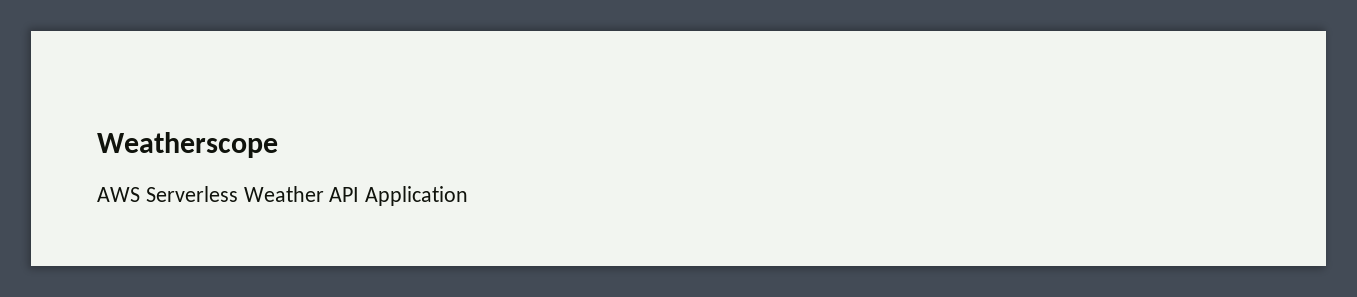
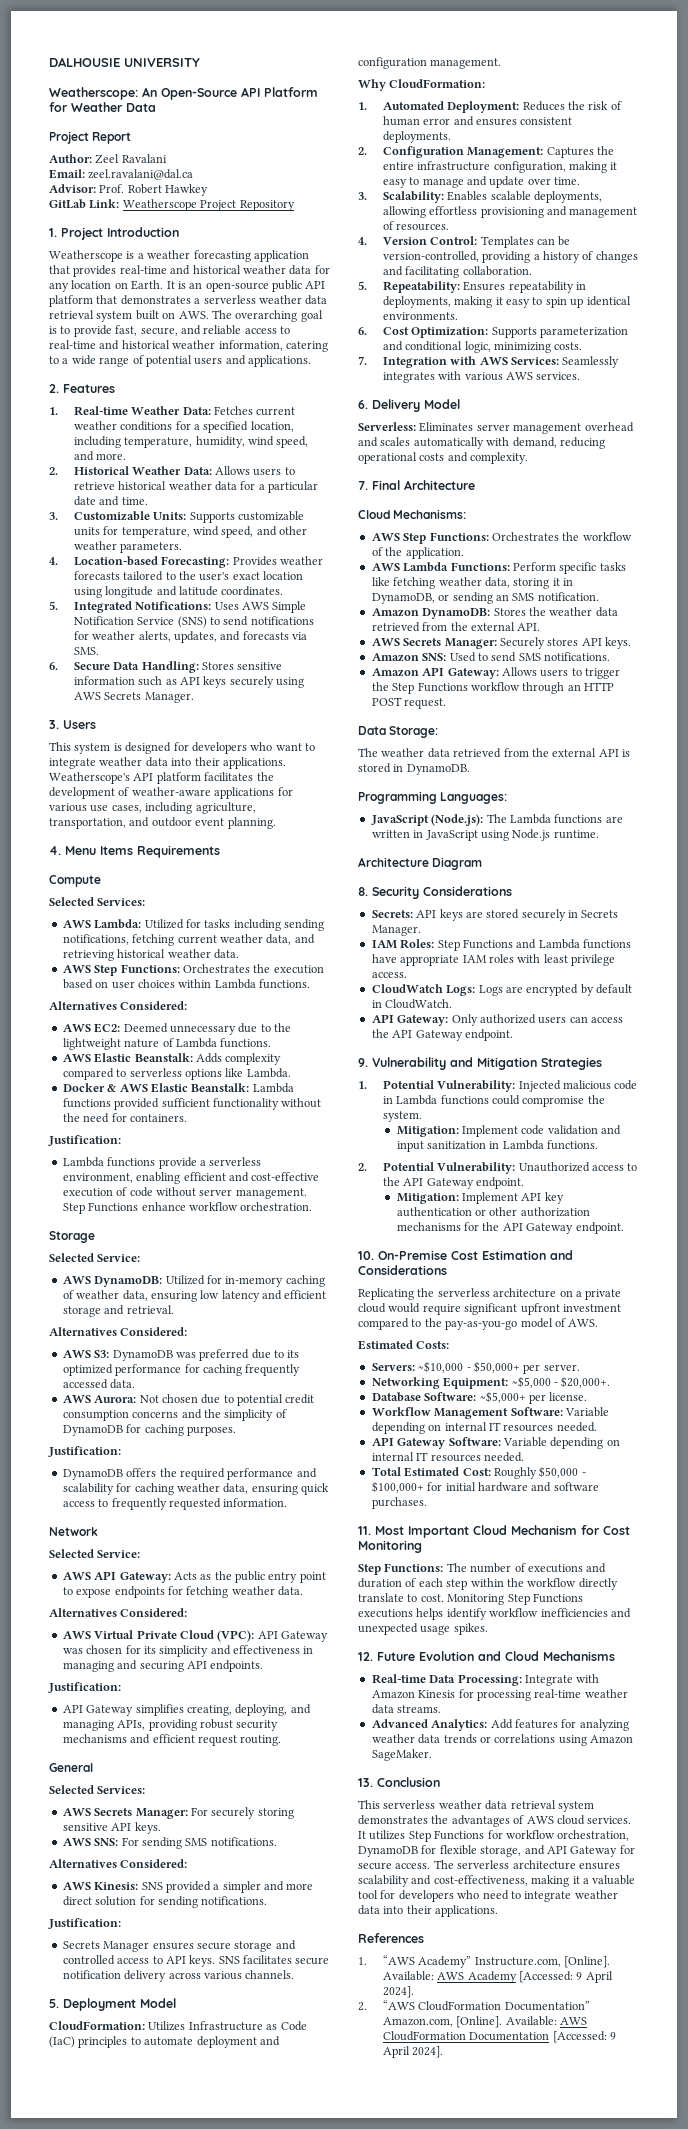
[97,132,278,158] [97,186,469,206] Weatherscope // AWS Serverless Weather API Application -> [49,57,200,67] [49,87,318,100] [49,102,156,112] [49,131,132,144] [49,154,167,164] [49,169,194,180] [49,184,209,196] [49,199,295,211] [49,227,179,240] [49,250,309,262] [49,265,330,277] [49,280,326,292] [49,295,328,307] [49,310,323,322] [49,325,290,337] [49,340,328,352] [49,355,311,367] [49,384,115,393] [49,406,296,416] [73,421,294,433] [73,436,309,448] [73,451,127,461] [49,466,295,476] [73,481,319,493] [73,496,148,506] [49,511,305,523] [73,526,308,538] [73,541,183,553] [49,556,324,568] [73,571,304,581] [73,586,284,598] [49,601,307,613] [73,616,314,628] [73,631,308,643] [73,647,99,655] [49,661,283,673] [73,676,305,688] [73,692,194,703] [49,720,96,729] [49,742,315,754] [49,757,286,769] [49,772,274,784] [49,787,293,799] [49,802,256,814] [49,817,276,829] [49,845,220,858] [49,875,101,887] [49,897,146,906] [62,919,324,931] [62,934,315,946] [62,949,239,961] [62,964,324,976] [62,979,310,989] [49,1001,188,1010] [62,1023,291,1035] [62,1038,272,1050] [62,1053,282,1065] [62,1068,291,1080] [62,1083,294,1093] [62,1098,322,1110] [62,1113,187,1123] [48,1135,121,1146] [62,1157,262,1169] [62,1172,320,1184] [62,1187,307,1199] [62,1202,313,1214] [49,1231,95,1243] [49,1253,141,1262] [62,1275,325,1287] [62,1290,327,1302] [62,1305,174,1317] [49,1327,188,1336] [62,1349,300,1361] [62,1364,301,1376] [62,1379,136,1389] [62,1394,315,1406] [62,1409,287,1421] [62,1424,236,1436] [48,1446,121,1457] [62,1468,317,1480] [62,1483,329,1495] [62,1498,288,1510] [49,1527,98,1536] [49,1549,141,1558] [62,1571,326,1583] [62,1586,303,1598] [49,1608,188,1617] [62,1630,328,1642] [62,1645,314,1657] [62,1660,264,1672] [48,1682,121,1693] [62,1704,311,1716] [62,1719,279,1731] [62,1734,282,1746] [49,1763,93,1772] [49,1785,146,1794] [62,1807,294,1819] [62,1822,161,1834] [62,1837,277,1849] [49,1859,188,1868] [62,1881,314,1893] [62,1896,268,1908] [48,1918,121,1929] [62,1940,296,1952] [62,1955,330,1967] [62,1970,295,1982] [49,1998,176,2011] [49,2021,307,2031] [49,2036,280,2048] [358,57,502,69] [358,79,486,91] [358,101,622,113] [382,116,573,126] [382,131,451,143] [358,146,615,158] [382,161,618,173] [382,176,581,188] [358,191,603,203] [382,206,638,218] [382,221,450,231] [358,236,571,248] [382,251,638,263] [382,266,532,278] [358,281,587,293] [382,296,631,308] [382,312,458,320] [358,327,629,338] [382,341,583,353] [358,356,620,368] [382,371,581,383] [358,399,460,412] [358,422,634,434] [358,437,605,449] [358,452,529,464] [358,480,475,490] [358,509,467,519] [371,532,632,544] [371,547,464,559] [371,562,626,574] [371,577,573,589] [371,592,599,604] [371,607,618,619] [371,622,541,632] [371,637,631,649] [371,652,610,662] [371,667,620,679] [371,682,614,694] [371,697,447,709] [358,726,439,738] [358,748,630,758] [358,763,470,775] [358,791,508,804] [370,814,623,826] [371,829,599,841] [358,857,483,870] [358,886,512,899] [371,909,619,921] [371,925,421,936] [371,939,631,951] [371,954,615,966] [371,972,407,978] [371,984,632,996] [371,999,453,1009] [371,1014,623,1026] [371,1029,513,1041] [358,1057,602,1070] [358,1080,638,1092] [382,1095,605,1107] [382,1111,422,1122] [396,1125,622,1137] [396,1140,599,1152] [358,1162,638,1174] [382,1177,525,1189] [396,1192,564,1204] [396,1207,590,1217] [396,1222,624,1234] [358,1250,573,1260] [358,1265,447,1275] [358,1288,622,1300] [358,1303,621,1315] [358,1318,599,1330] [358,1340,450,1350] [371,1361,580,1374] [371,1376,611,1389] [371,1391,588,1404] [371,1407,609,1419] [371,1422,597,1434] [371,1437,620,1449] [371,1452,524,1462] [371,1466,586,1479] [371,1481,599,1493] [371,1497,427,1509] [358,1525,630,1538] [358,1540,422,1553] [358,1563,607,1575] [358,1578,618,1590] [358,1593,583,1605] [358,1608,631,1620] [358,1623,488,1635] [358,1651,615,1661] [371,1674,600,1686] [371,1689,628,1701] [371,1704,442,1714] [371,1719,629,1731] [371,1734,633,1746] [371,1749,432,1761] [358,1777,440,1787] [358,1800,594,1812] [358,1815,632,1827] [358,1830,630,1842] [358,1845,635,1857] [358,1860,620,1870] [358,1875,636,1887] [358,1890,618,1902] [358,1905,499,1917] [358,1933,424,1943] [358,1955,611,1968] [382,1971,613,1983] [382,1986,414,1998] [358,2000,590,2011] [382,2016,588,2028] [382,2031,617,2043] [382,2046,444,2058] DALHOUSIE UNIVERSITY // Weatherscope: An Open-Source API Platform for Weather Data // Project Report // Author: Zeel Ravalani // Email: zeel.ravalani@dal.ca // Advisor: Prof. Robert Hawkey // GitLab Link: Weatherscope Project Repository // 1. Project Introduction // Weatherscope is a weather forecasting application that provides real-time and historical weather data for any location on Earth. It is an open-source public API platform that demonstrates a serverless weather data retrieval system built on AWS. The overarching goal is to provide fast, secure, and reliable access to real-time and historical weather information, catering to a wide range of potential users and applications. // 2. Features // 1. Real-time Weather Data: Fetches current weather conditions for a specified location, including temperature, humidity, wind speed, and more. // 2. Historical Weather Data: Allows users to retrieve historical weather data for a particular date and time. // 3. Customizable Units: Supports customizable units for temperature, wind speed, and other weather parameters. // 4. Location-based Forecasting: Provides weather forecasts tailored to the user's exact location using longitude and latitude coordinates. // 5. Integrated Notifications: Uses AWS Simple Notification Service (SNS) to send notifications for weather alerts, updates, and forecasts via SMS. // 6. Secure Data Handling: Stores sensitive information such as API keys securely using AWS Secrets Manager. // 3. Users // This system is designed for developers who want to integrate weather data into their applications. Weatherscope's API platform facilitates the development of weather-aware applications for various use cases, including agriculture, transportation, and outdoor event planning. // 4. Menu Items Requirements // Compute // Selected Services: // AWS Lambda: Utilized for tasks including sending notifications, fetching current weather data, and retrieving historical weather data. // AWS Step Functions: Orchestrates the execution based on user choices within Lambda functions. // Alternatives Considered: // AWS EC2: Deemed unnecessary due to the lightweight nature of Lambda functions. // AWS Elastic Beanstalk: Adds complexity compared to serverless options like Lambda. // Docker & AWS Elastic Beanstalk: Lambda functions provided sufficient functionality without the need for containers. // Justification: // Lambda functions provide a serverless environment, enabling efficient and cost-effective execution of code without server management. Step Functions enhance workflow orchestration. // Storage // Selected Service: // AWS DynamoDB: Utilized for in-memory caching of weather data, ensuring low latency and efficient storage and retrieval. // Alternatives Considered: // AWS S3: DynamoDB was preferred due to its optimized performance for caching frequently accessed data. // AWS Aurora: Not chosen due to potential credit consumption concerns and the simplicity of DynamoDB for caching purposes. // Justification: // DynamoDB offers the required performance and scalability for caching weather data, ensuring quick access to frequently requested information. // Network // Selected Service: // AWS API Gateway: Acts as the public entry point to expose endpoints for fetching weather data. // Alternatives Considered: // AWS Virtual Private Cloud (VPC): API Gateway was chosen for its simplicity and effectiveness in managing and securing API endpoints. // Justification: // API Gateway simplifies creating, deploying, and managing APIs, providing robust security mechanisms and efficient request routing. // General // Selected Services: // AWS Secrets Manager: For securely storing sensitive API keys. // AWS SNS: For sending SMS notifications. // Alternatives Considered: // AWS Kinesis: SNS provided a simpler and more direct solution for sending notifications. // Justification: // Secrets Manager ensures secure storage and controlled access to API keys. SNS facilitates secure notification delivery across various channels. // 5. Deployment Model // CloudFormation: Utilizes Infrastructure as Code (IaC) principles to automate deployment and configuration management. // Why CloudFormation: // 1. Automated Deployment: Reduces the risk of human error and ensures consistent deployments. // 2. Configuration Management: Captures the entire infrastructure configuration, making it easy to manage and update over time. // 3. Scalability: Enables scalable deployments, allowing effortless provisioning and management of resources. // 4. Version Control: Templates can be version-controlled, providing a history of changes and facilitating collaboration. // 5. Repeatability: Ensures repeatability in deployments, making it easy to spin up identical environments. // 6. Cost Optimization: Supports parameterization and conditional logic, minimizing costs. // 7. Integration with AWS Services: Seamlessly integrates with various AWS services. // 6. Delivery Model // Serverless: Eliminates server management overhead and scales automatically with demand, reducing operational costs and complexity. // 7. Final Architecture // Cloud Mechanisms: // AWS Step Functions: Orchestrates the workflow of the application. // AWS Lambda Functions: Perform specific tasks like fetching weather data, storing it in DynamoDB, or sending an SMS notification. // Amazon DynamoDB: Stores the weather data retrieved from the external API. // AWS Secrets Manager: Securely stores API keys. // Amazon SNS: Used to send SMS notifications. // Amazon API Gateway: Allows users to trigger the Step Functions workflow through an HTTP POST request. // Data Storage: // The weather data retrieved from the external API is stored in DynamoDB. // Programming Languages: // JavaScript (Node.js): The Lambda functions are written in JavaScript using Node.js runtime. // Architecture Diagram // 8. Security Considerations // Secrets: API keys are stored securely in Secrets Manager. // IAM Roles: Step Functions and Lambda functions have appropriate IAM roles with least privilege access. // CloudWatch Logs: Logs are encrypted by default in CloudWatch. // API Gateway: Only authorized users can access the API Gateway endpoint. // 9. Vulnerability and Mitigation Strategies // 1. Potential Vulnerability: Injected malicious code in Lambda functions could compromise the system. // Mitigation: Implement code validation and input sanitization in Lambda functions. // 2. Potential Vulnerability: Unauthorized access to the API Gateway endpoint. // Mitigation: Implement API key authentication or other authorization mechanisms for the API Gateway endpoint. // 10. On-Premise Cost Estimation and Considerations // Replicating the serverless architecture on a private cloud would require significant upfront investment compared to the pay-as-you-go model of AWS. // Estimated Costs: // Servers: ~$10,000 - $50,000+ per server. // Networking Equipment: ~$5,000 - $20,000+. // Database Software: ~$5,000+ per license. // Workflow Management Software: Variable depending on internal IT resources needed. // API Gateway Software: Variable depending on internal IT resources needed. // Total Estimated Cost: Roughly $50,000 - $100,000+ for initial hardware and software purchases. // 11. Most Important Cloud Mechanism for Cost Monitoring // Step Functions: The number of executions and duration of each step within the workflow directly translate to cost. Monitoring Step Functions executions helps identify workflow inefficiencies and unexpected usage spikes. // 12. Future Evolution and Cloud Mechanisms // Real-time Data Processing: Integrate with Amazon Kinesis for processing real-time weather data streams. // Advanced Analytics: Add features for analyzing weather data trends or correlations using Amazon SageMaker. // 13. Conclusion // This serverless weather data retrieval system demonstrates the advantages of AWS cloud services. It utilizes Step Functions for workflow orchestration, DynamoDB for flexible storage, and API Gateway for secure access. The serverless architecture ensures scalability and cost-effectiveness, making it a valuable tool for developers who need to integrate weather data into their applications. // References // 1. “AWS Academy” Instructure.com, [Online]. Available: AWS Academy [Accessed: 9 April 2024]. // 2. “AWS CloudFormation Documentation” Amazon.com, [Online]. Available: AWS CloudFormation Documentation [Accessed: 9 April 2024].

